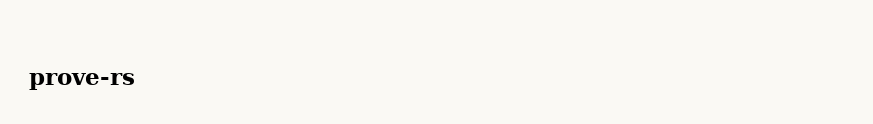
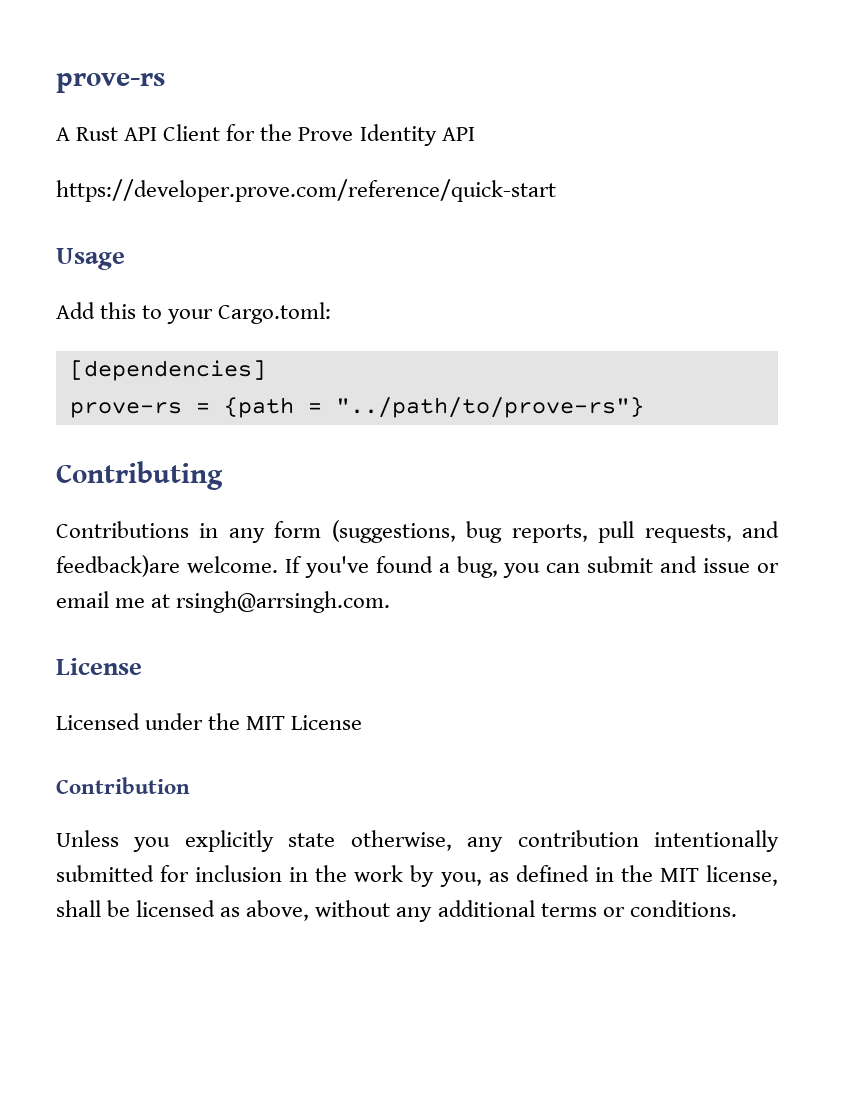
[29,73,135,90] prove-rs -> [56,73,165,93] [56,124,475,146] [56,179,556,202] [56,248,125,270] [56,302,332,324] [69,360,266,381] [69,397,644,418] [56,461,223,490] [56,520,780,543] [56,555,779,578] [56,591,391,613] [56,658,142,675] [56,713,363,730] [56,777,190,794] [56,830,780,852] [56,865,779,887] [56,900,737,922] prove-rs // A Rust API Client for the Prove Identity API // https://developer.prove.com/reference/quick-start // Usage // Add this to your Cargo.toml: // [dependencies] // prove-rs = {path = "../path/to/prove-rs"} // Contributing // Contributions in any form (suggestions, bug reports, pull requests, and feedback)are welcome. If you've found a bug, you can submit and issue or email me at rsingh@arrsingh.com. // License // Licensed under the MIT License // Contribution // Unless you explicitly state otherwise, any contribution intentionally submitted for inclusion in the work by you, as defined in the MIT license, shall be licensed as above, without any additional terms or conditions.

